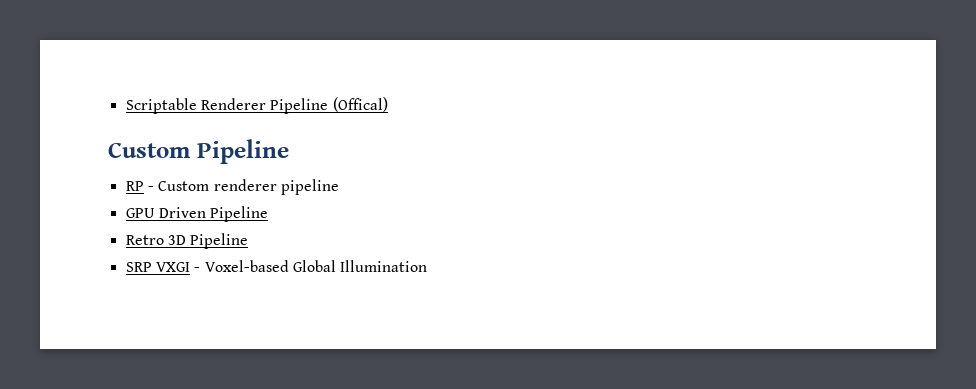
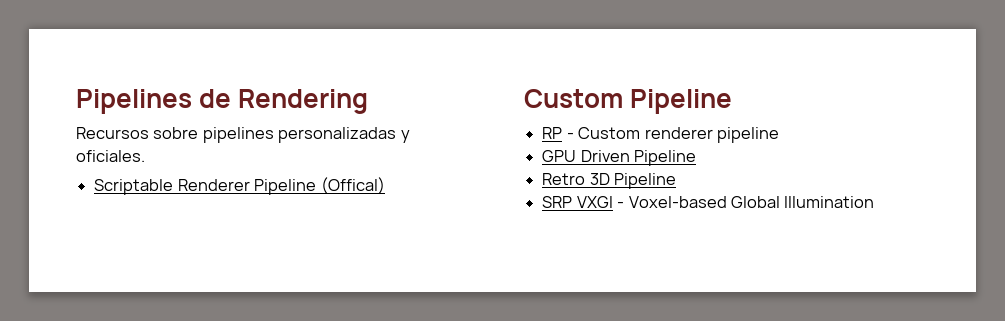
(125, 106) none -> [76,89,369,114] [76,127,410,143] [76,150,145,162] Pipelines de Rendering // Recursos sobre pipelines personalizadas y oficiales. //

